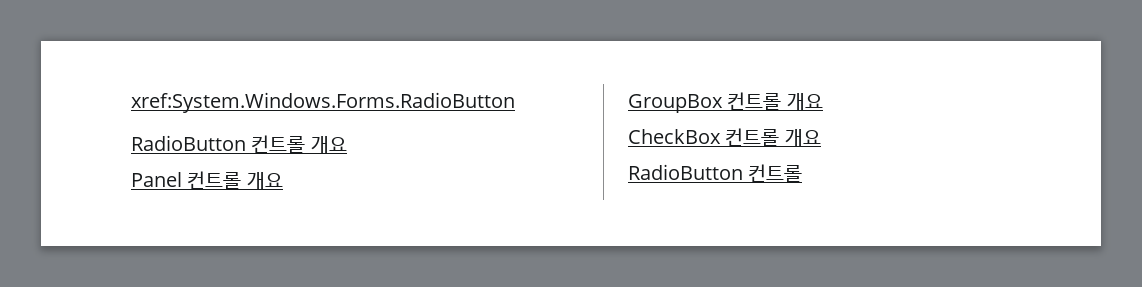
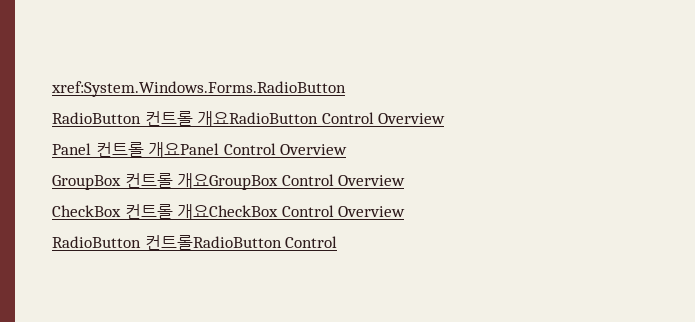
[310,136,347,154] 개요 -> [197,111,446,126] 개요RadioButton Control Overview
[246,172,283,190] 개요 -> [148,142,348,157] 개요Panel Control Overview
[786,93,823,111] 개요 -> [177,173,406,190] 개요GroupBox Control Overview
[784,129,821,147] [628,164,803,182] 개요 // RadioButton 컨트롤 -> [177,204,406,219] [52,235,338,250] 개요CheckBox Control Overview // RadioButton 컨트롤RadioButton Control

